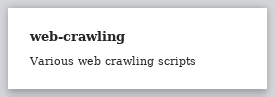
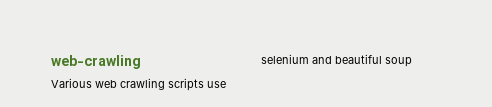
(196, 62) none -> [207,81,226,88] [261,54,412,67] use selenium and beautiful soup

